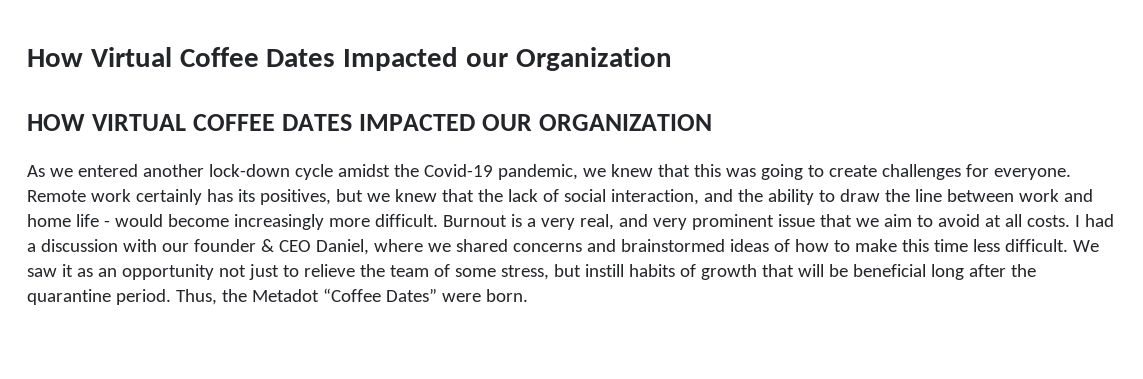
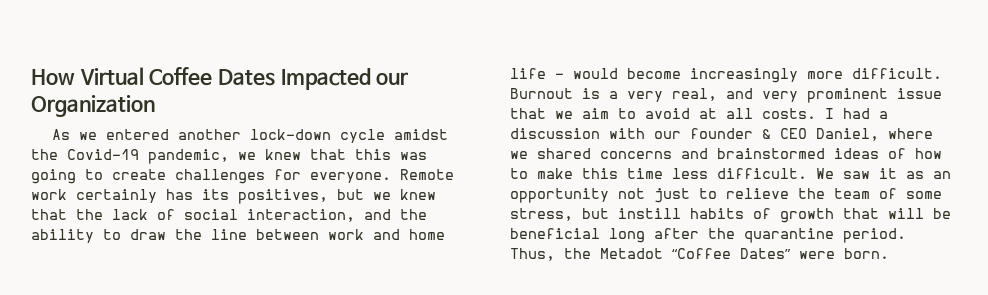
[27,114,713,131] // HOW VIRTUAL COFFEE DATES IMPACTED OUR ORGANIZATION -> (155, 106) none

